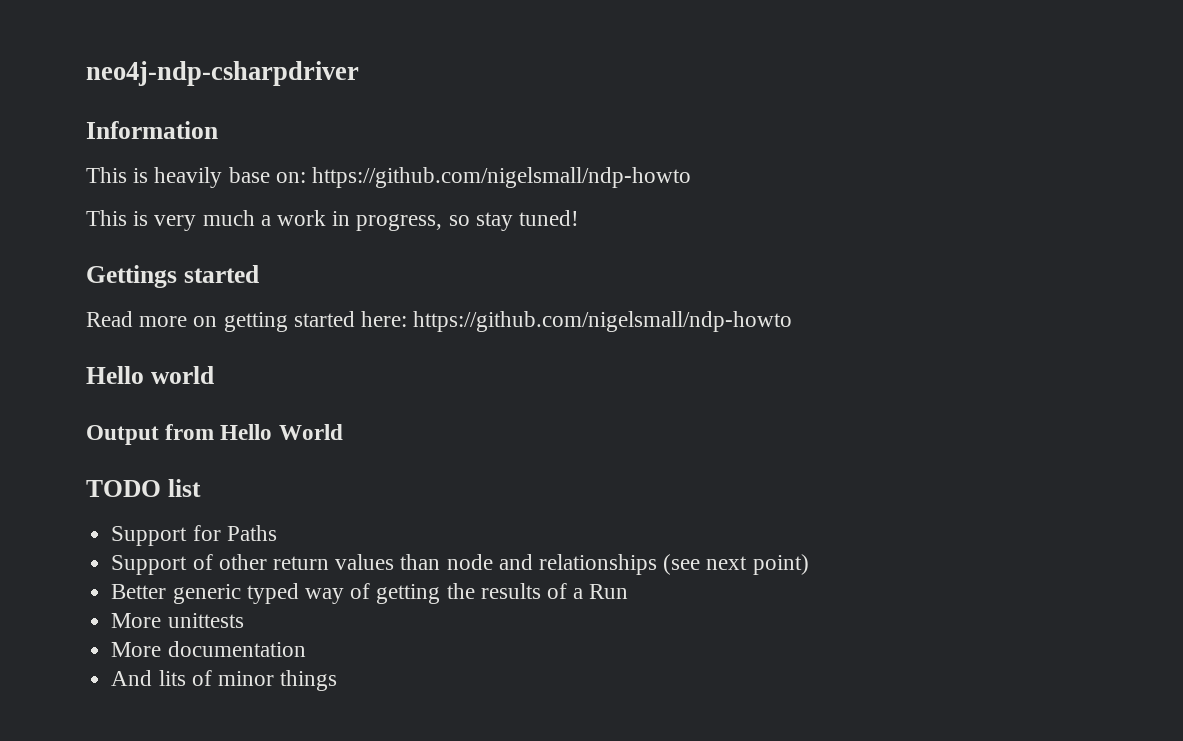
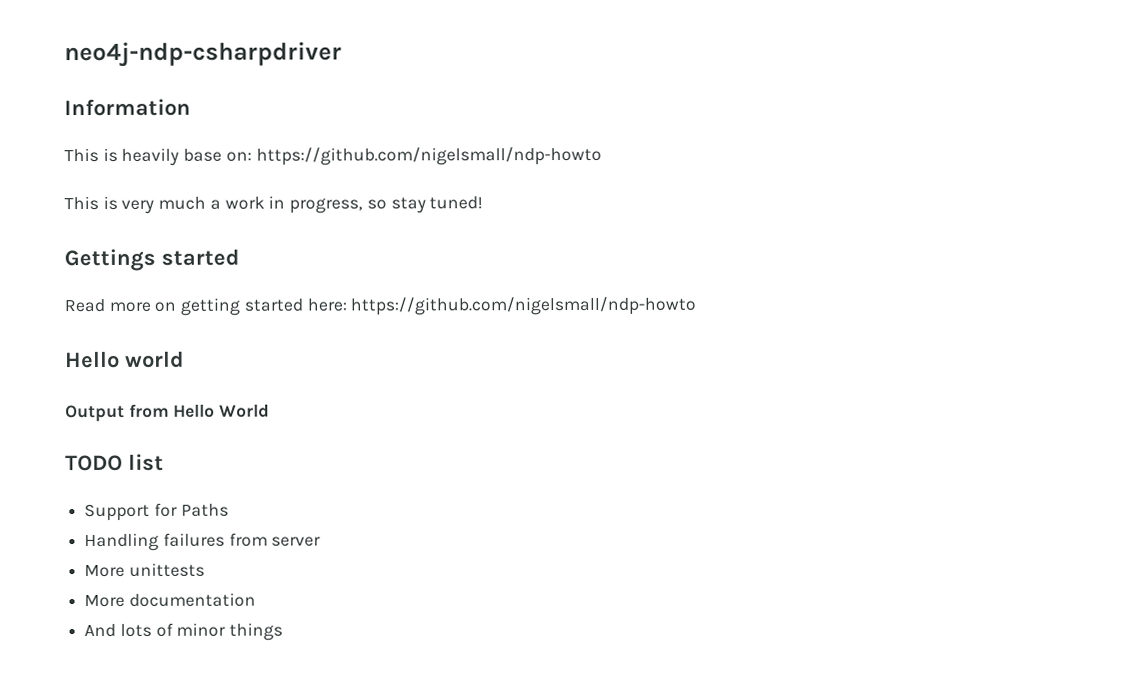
[111,554,809,575] [111,583,629,604] Support of other return values than node and relationships (see next point) // Better generic typed way of getting the results of a Run -> [84,532,322,552] Handling failures from server
[158,670,186,686] lits -> [119,623,152,637] lots

